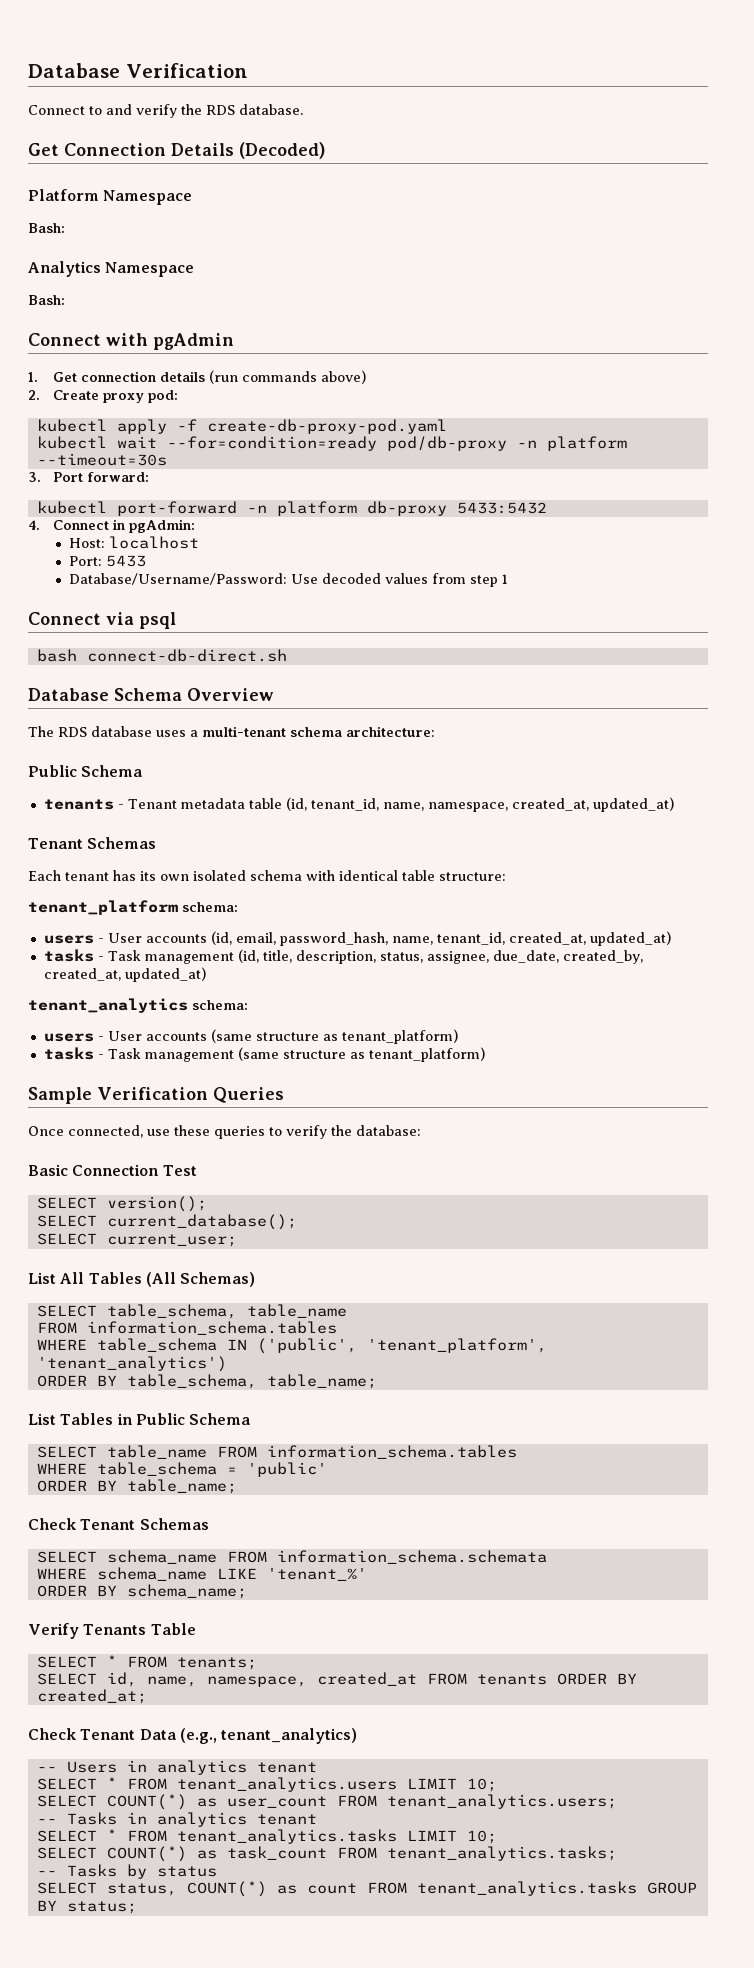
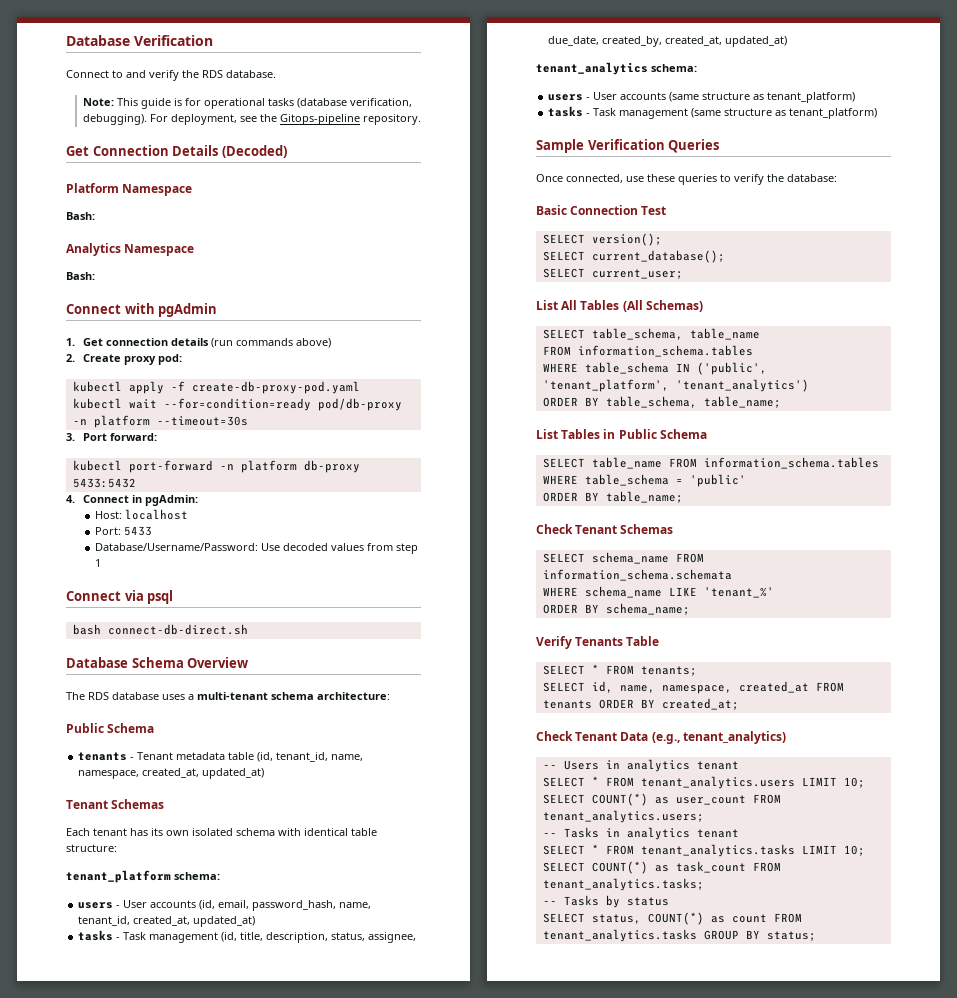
(303, 109) none -> [82,98,412,109] [82,114,421,125] // Note: This guide is for operational tasks (database verification, debugging). For deployment, see the Gitops-pipeline repository.

